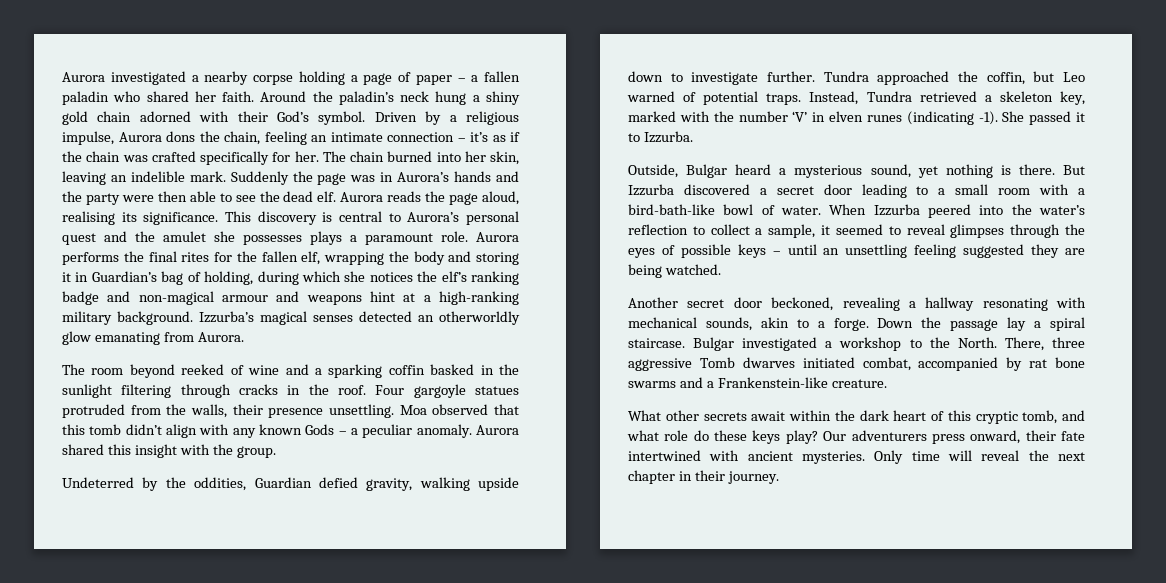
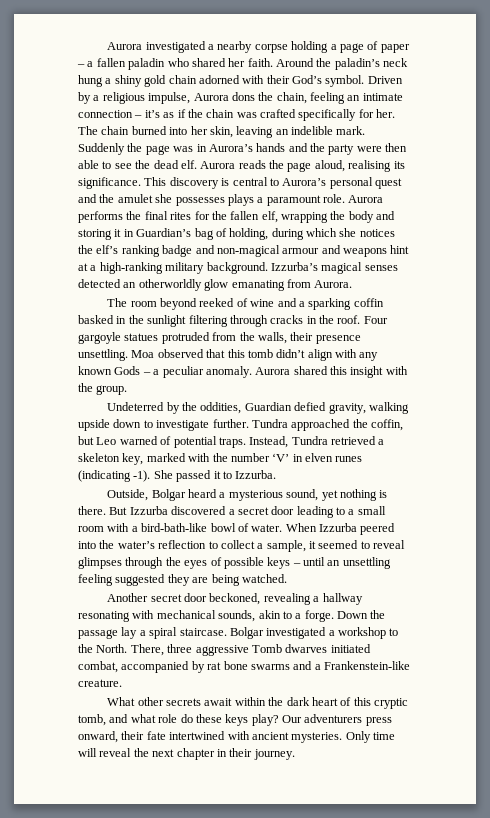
[686,164,728,178] Bulgar -> [151,489,186,501] Bolgar
[693,337,735,351] Bulgar -> [229,627,264,639] Bolgar

